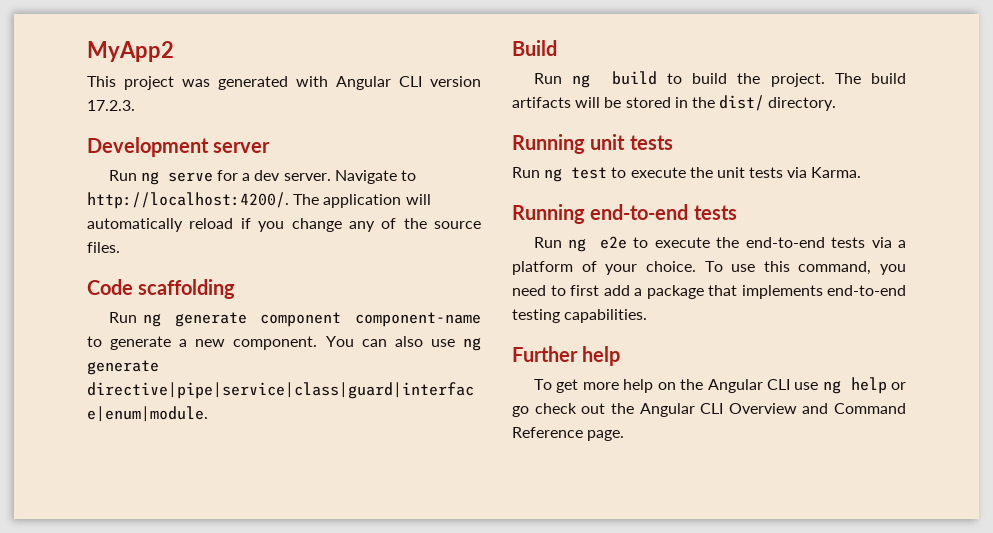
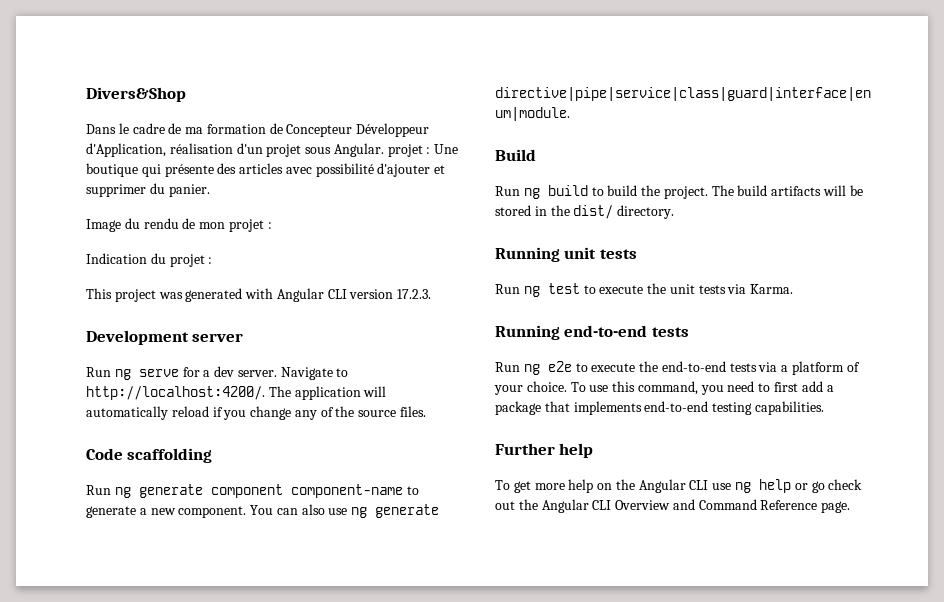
[87,41,174,62] MyApp2 -> [86,87,186,102] [86,123,430,137] [86,143,459,157] [86,163,446,177] [86,183,210,197] [86,218,272,232] [86,253,213,267] Divers&Shop // Dans le cadre de ma formation de Concepteur Développeur d'Application, réalisation d'un projet sous Angular. projet : Une boutique qui présente des articles avec possibilité d'ajouter et supprimer du panier. // Image du rendu de mon projet : // Indication du projet :

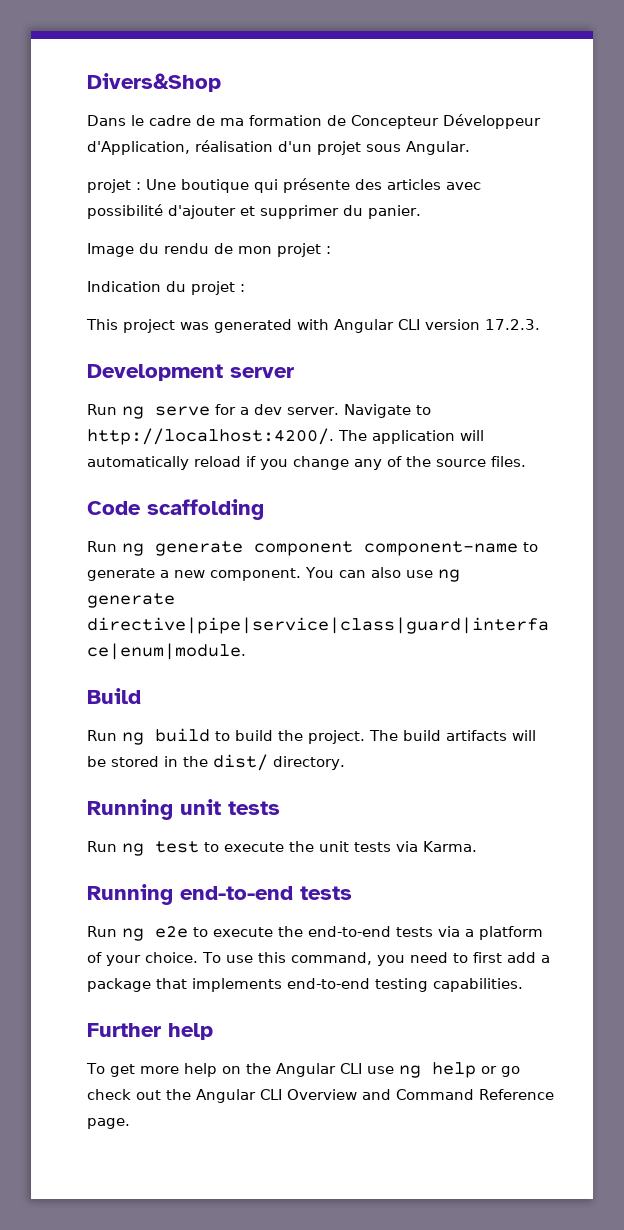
(384, 150) none -> (470, 148) //

